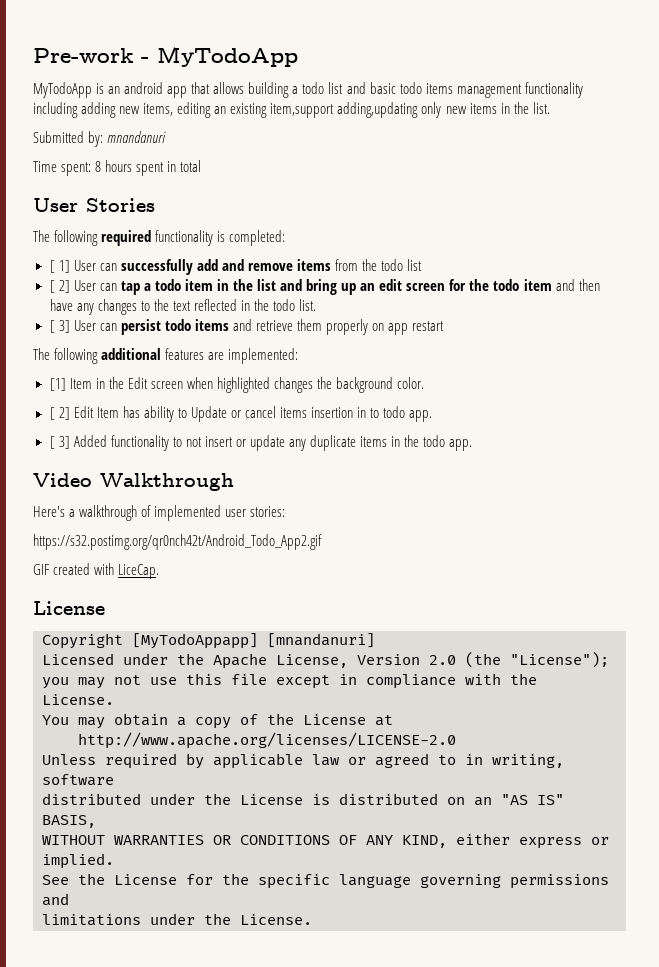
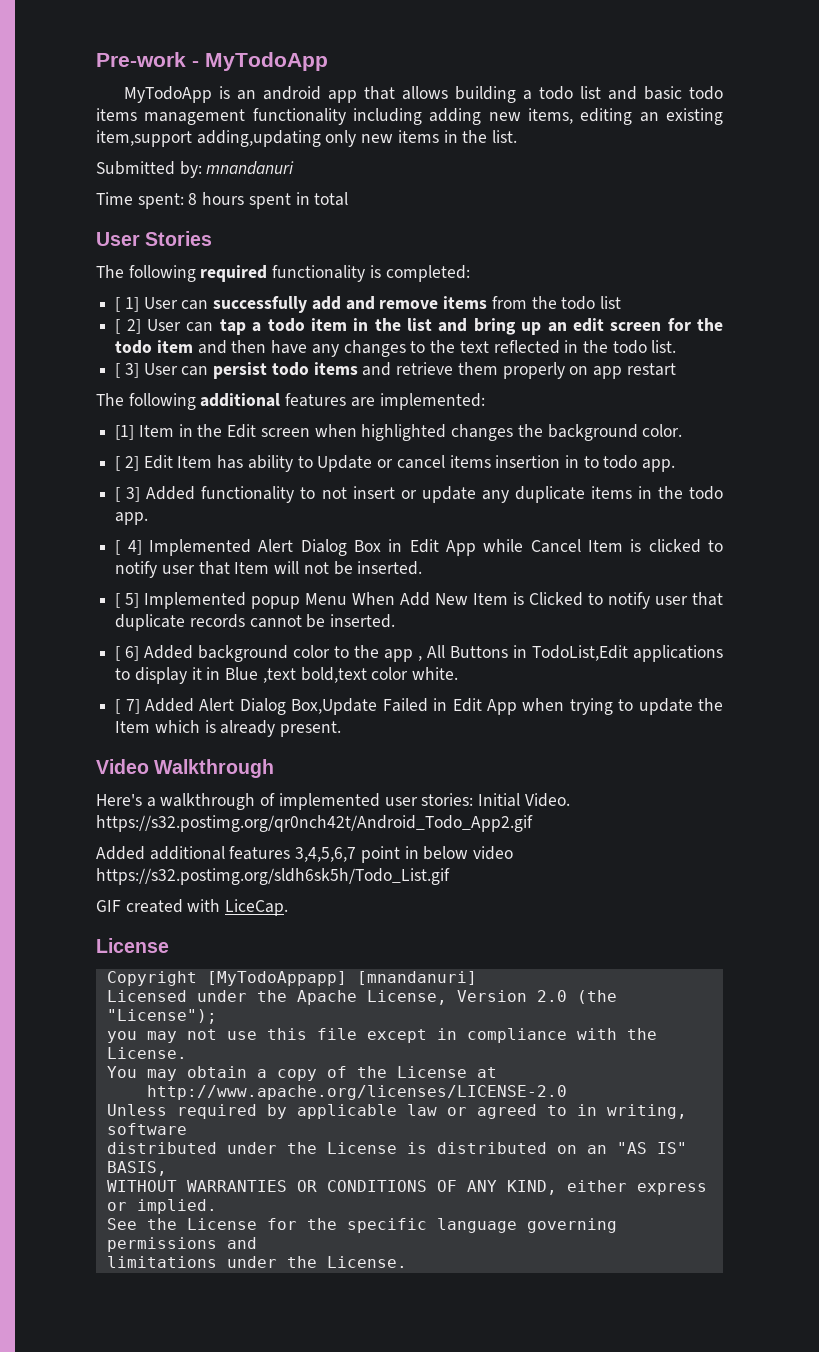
(473, 445) none -> [115,539,723,556] [115,561,423,578] [115,592,723,609] [115,614,396,631] [115,645,723,662] [115,667,459,684] [115,698,724,715] [115,720,342,737] // [ 4] Implemented Alert Dialog Box in Edit App while Cancel Item is clicked to notify user that Item will not be inserted. // [ 5] Implemented popup Menu When Add New Item is Clicked to notify user that duplicate records cannot be inserted. // [ 6] Added background color to the app , All Buttons in TodoList,Edit applications to display it in Blue ,text bold,text color white. // [ 7] Added Alert Dialog Box,Update Failed in Edit App when trying to update the Item which is already present.
[33,534,322,550] // https://s32.postimg.org/qr0nch42t/Android_Todo_App2.gif -> [478,793,570,807] [96,815,533,832] [96,846,514,863] [96,868,450,885] Initial Video. https://s32.postimg.org/qr0nch42t/Android_Todo_App2.gif // Added additional features 3,4,5,6,7 point in below video https://s32.postimg.org/sldh6sk5h/Todo_List.gif

